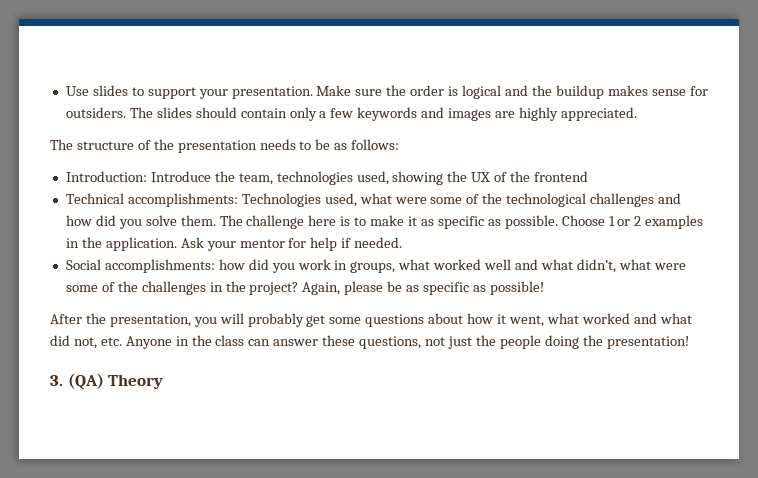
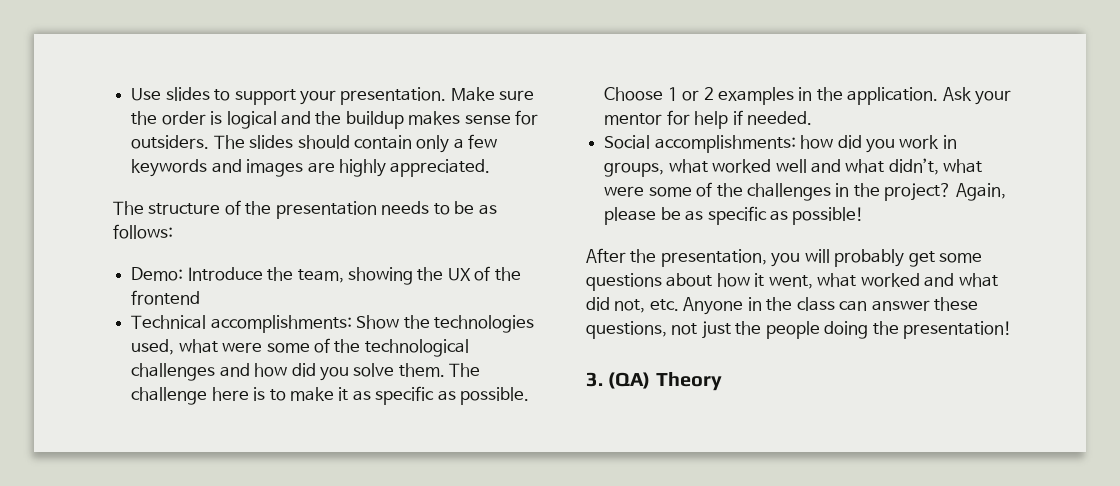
[65,171,147,182] Introduction: -> [131,267,184,281] Demo:
[276,171,389,185] technologies used, -> (344, 276) none
[241,193,321,207] Technologies -> [356,315,534,333] Show the technologies

